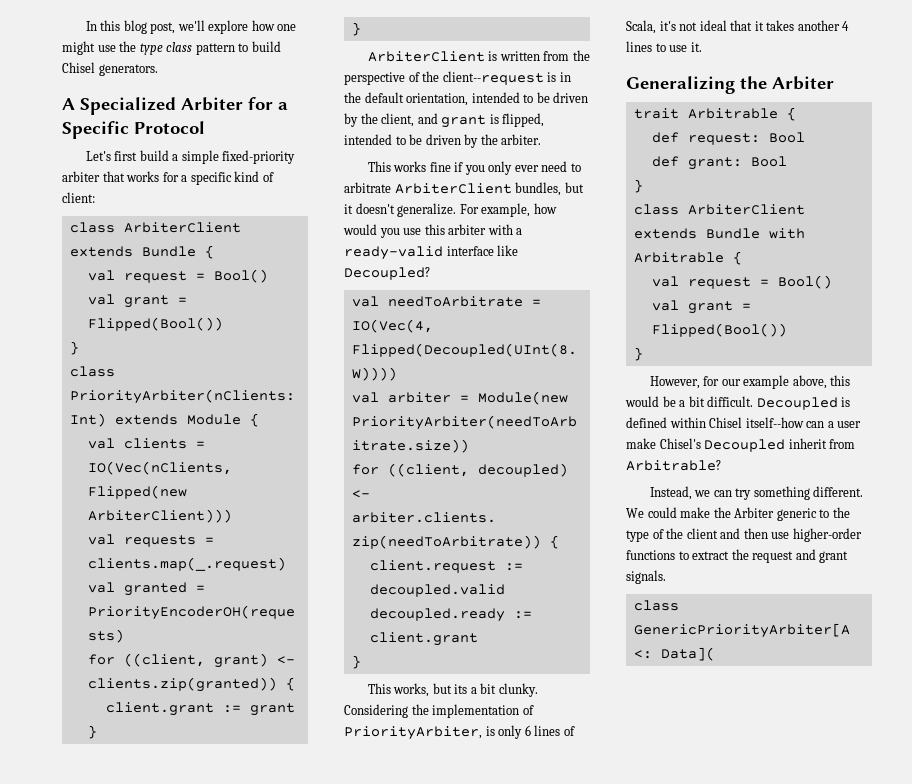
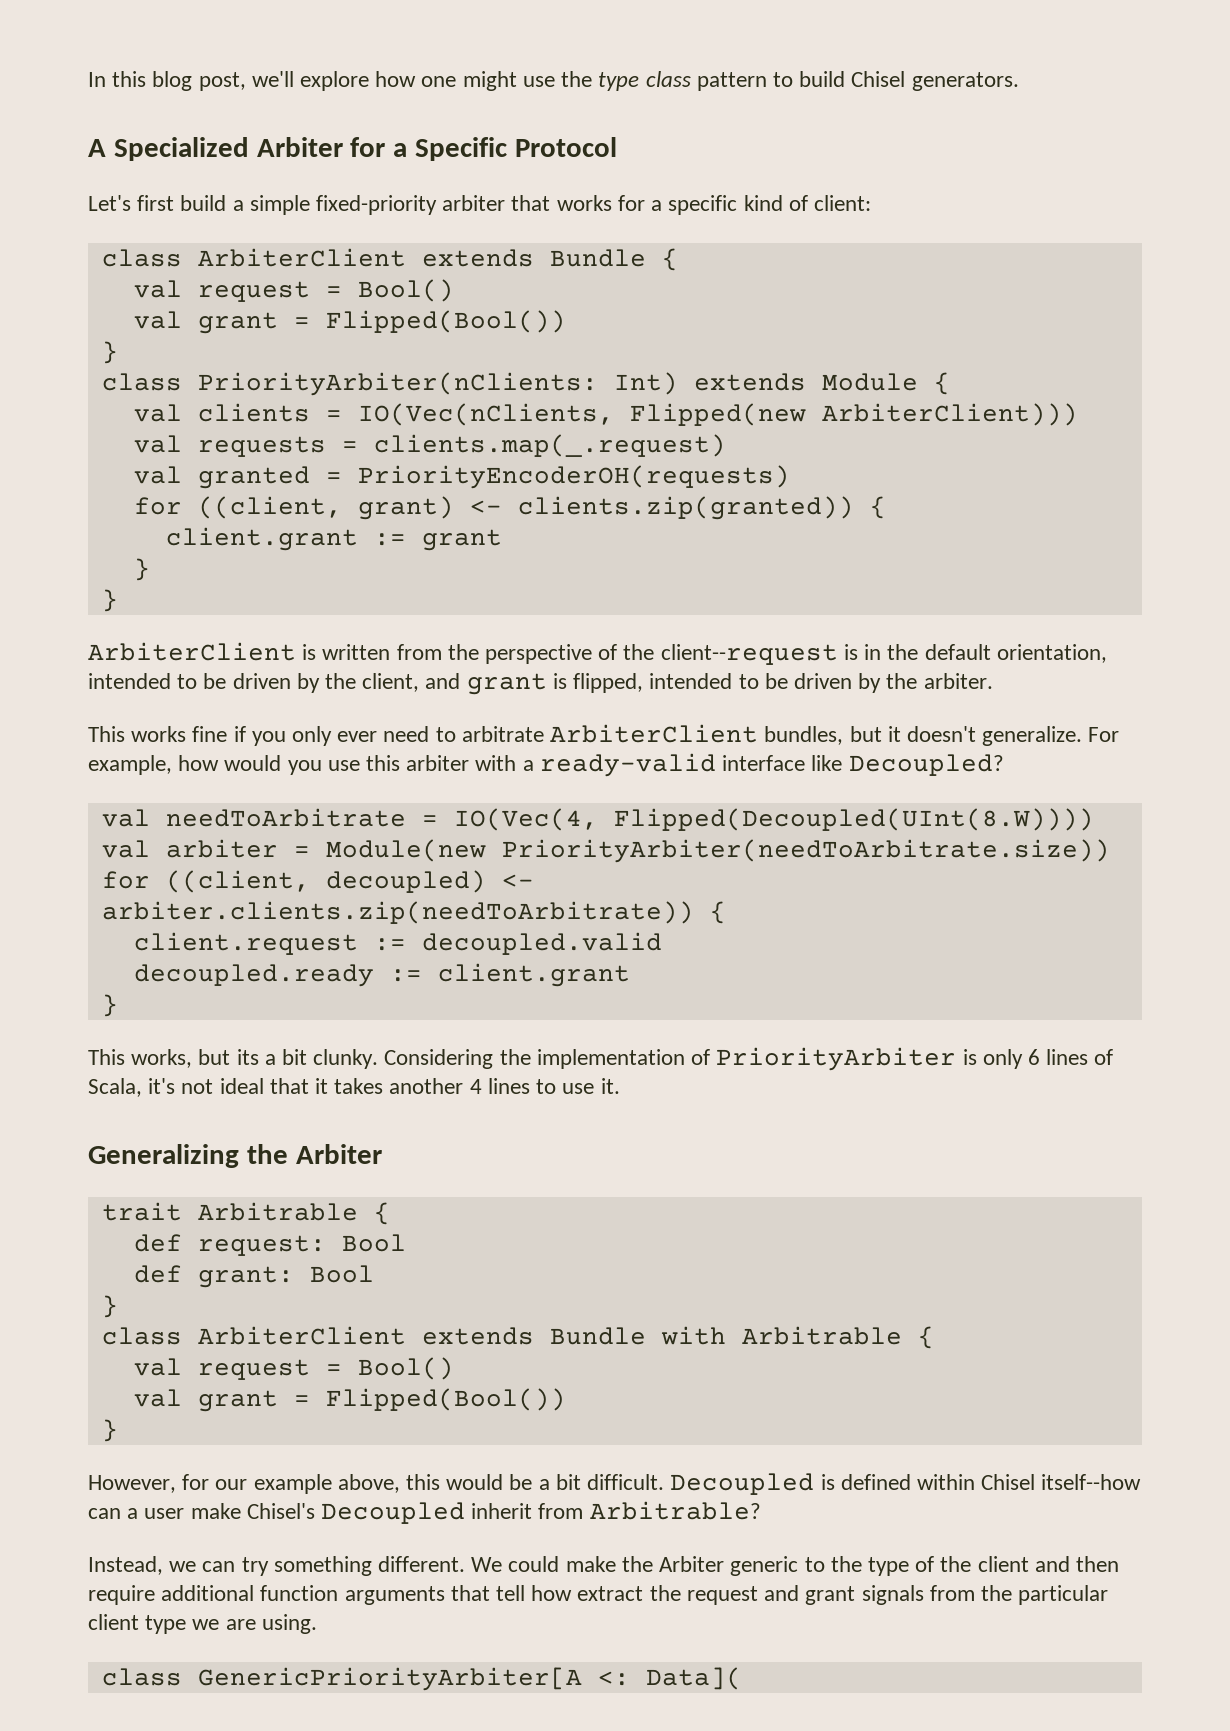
[344,726,482,740] PriorityArbiter, -> [716,1047,957,1071] PriorityArbiter
[771,528,862,542] [626,550,689,560] use higher-order functions to -> [88,1585,573,1605] require additional function arguments that tell how
[626,570,666,584] signals. -> [861,1585,1109,1605] [88,1614,317,1634] signals from the particular client type we are using.

